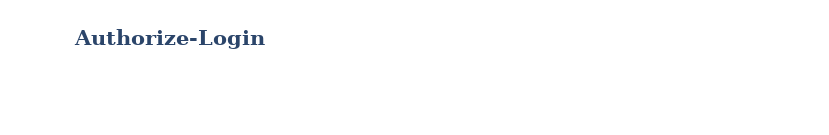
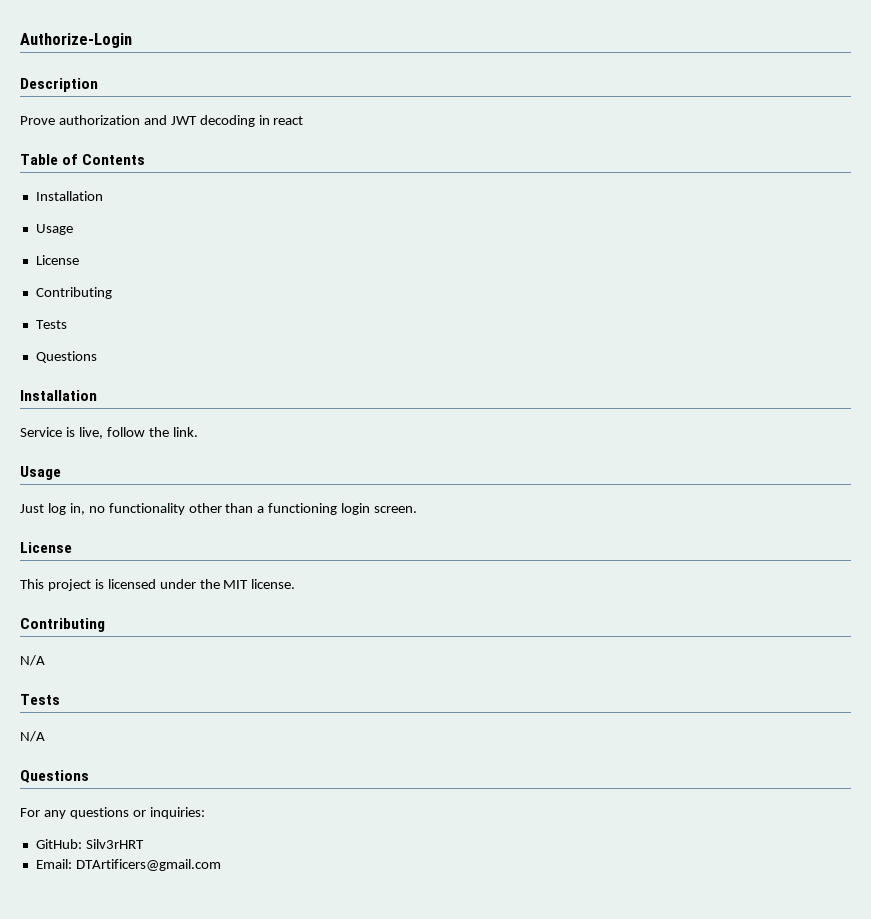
(265, 39) none -> [20,78,98,92] [20,115,304,127] [20,154,146,165] [35,191,103,201] [35,224,73,235] [35,255,79,265] [35,287,112,299] [35,320,67,329] [35,351,97,363] [20,390,97,401] [20,427,198,439] [20,466,61,480] [20,503,418,515] [20,542,72,553] [20,579,296,591] [20,618,105,632] [20,655,45,666] [20,694,60,705] [20,731,45,742] [20,770,89,783] [20,807,205,819] [35,839,144,849] [35,859,221,871] // Description // Prove authorization and JWT decoding in react // Table of Contents // Installation // Usage // License // Contributing // Tests // Questions // Installation // Service is live, follow the link. // Usage // Just log in, no functionality other than a functioning login screen. // License // This project is licensed under the MIT license. // Contributing // N/A // Tests // N/A // Questions // For any questions or inquiries: // GitHub: Silv3rHRT // Email: DTArtificers@gmail.com

